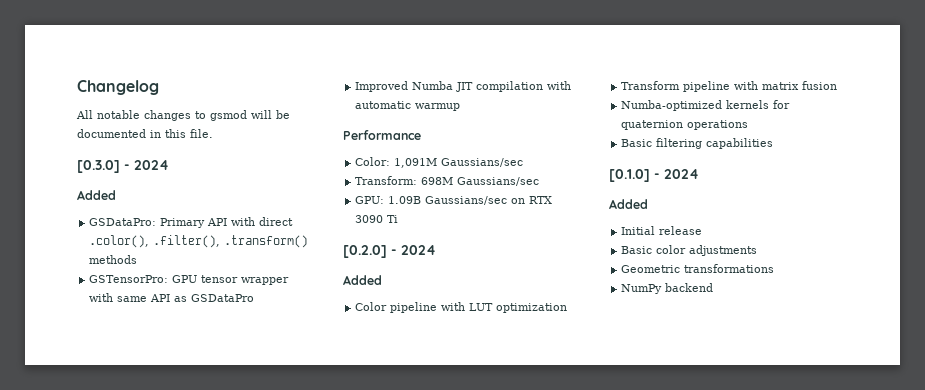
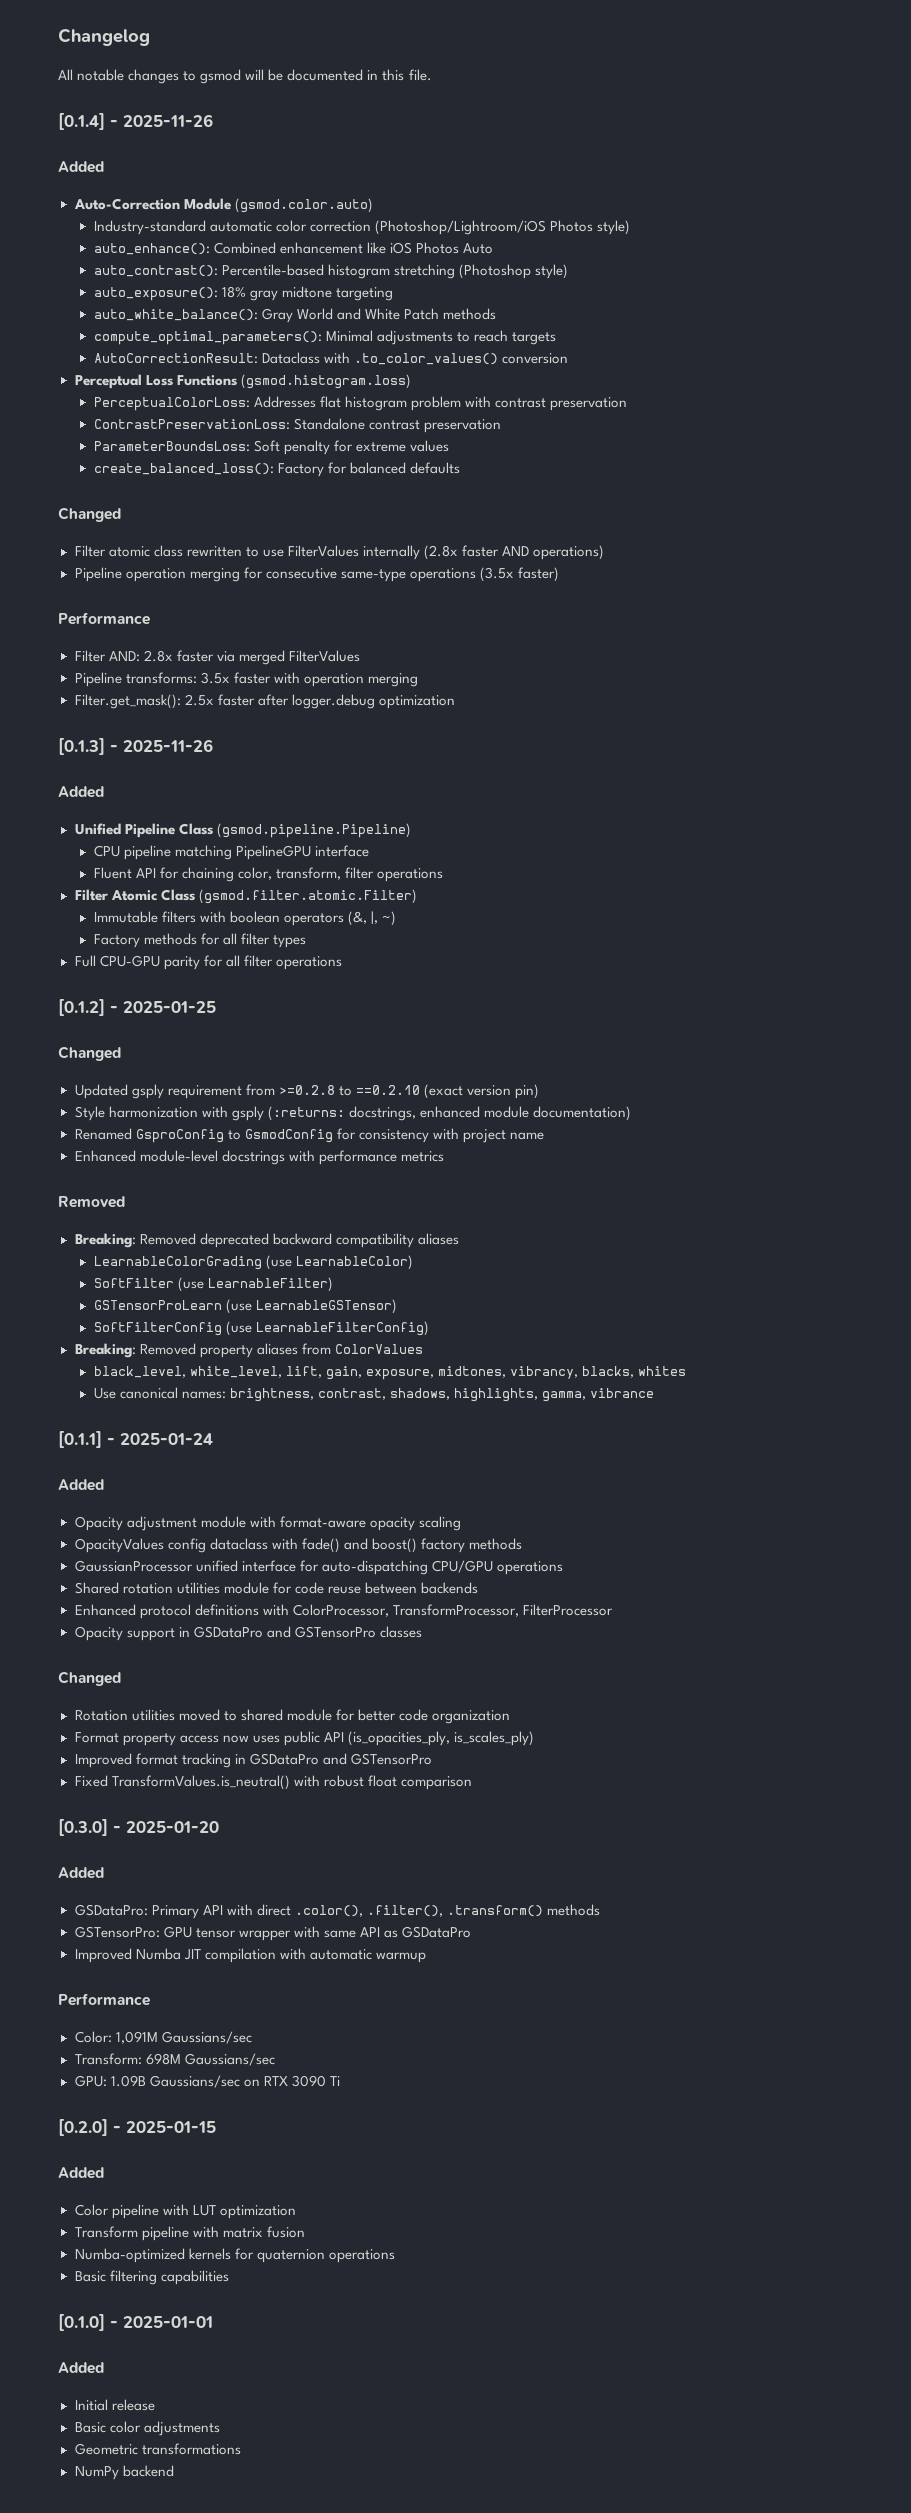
(213, 133) none -> [58,113,213,130] [58,161,104,173] [73,198,373,213] [93,220,630,235] [93,242,493,255] [93,264,568,279] [93,286,393,301] [93,308,496,323] [93,330,556,345] [93,352,568,365] [74,374,411,389] [93,396,627,411] [93,418,501,433] [93,440,449,455] [93,462,460,477] [58,507,121,522] [74,545,605,560] [74,567,559,582] [58,612,150,625] [74,650,360,665] [74,672,418,687] [74,694,455,709] [58,738,213,755] [58,786,104,798] [74,823,411,838] [93,845,369,860] [93,867,443,882] [74,889,417,904] [93,911,396,926] [93,933,306,948] [74,955,342,970] [58,999,216,1016] [58,1046,121,1061] [74,1084,539,1099] [74,1106,631,1121] [74,1128,544,1143] [74,1150,444,1165] [58,1196,125,1208] [74,1233,459,1248] [93,1255,413,1270] [93,1277,333,1292] [93,1299,397,1314] [93,1321,429,1336] [74,1343,423,1358] [93,1366,686,1380] [93,1387,654,1402] [58,1431,213,1448] [58,1479,104,1491] [74,1516,461,1531] [74,1538,522,1553] [74,1560,563,1575] [74,1582,478,1594] [74,1604,613,1619] [74,1626,422,1641] [58,1671,121,1686] [74,1709,510,1724] [74,1731,534,1746] [74,1753,432,1768] [74,1775,472,1790] // [0.1.4] - 2025-11-26 // Added // Auto-Correction Module (gsmod.color.auto) // Industry-standard automatic color correction (Photoshop/Lightroom/iOS Photos style) // auto_enhance(): Combined enhancement like iOS Photos Auto // auto_contrast(): Percentile-based histogram stretching (Photoshop style) // auto_exposure(): 18% gray midtone targeting // auto_white_balance(): Gray World and White Patch methods // compute_optimal_parameters(): Minimal adjustments to reach targets // AutoCorrectionResult: Dataclass with .to_color_values() conversion // Perceptual Loss Functions (gsmod.histogram.loss) // PerceptualColorLoss: Addresses flat histogram problem with contrast preservation // ContrastPreservationLoss: Standalone contrast preservation // ParameterBoundsLoss: Soft penalty for extreme values // create_balanced_loss(): Factory for balanced defaults // Changed // Filter atomic class rewritten to use FilterValues internally (2.8x faster AND operations) // Pipeline operation merging for consecutive same-type operations (3.5x faster) // Performance // Filter AND: 2.8x faster via merged FilterValues // Pipeline transforms: 3.5x faster with operation merging // Filter.get_mask(): 2.5x faster after logger.debug optimization // [0.1.3] - 2025-11-26 // Added // Unified Pipeline Class (gsmod.pipeline.Pipeline) // CPU pipeline matching PipelineGPU interface // Fluent API for chaining color, transform, filter operations // Filter Atomic Class (gsmod.filter.atomic.Filter) // Immutable filters with boolean operators (&, |, ~) // Factory methods for all filter types // Full CPU-GPU parity for all filter operations // [0.1.2] - 2025-01-25 // Changed // Updated gsply requirement from >=0.2.8 to ==0.2.10 (exact version pin) // Style harmonization with gsply (:returns: docstrings, enhanced module documentation) // Renamed GsproConfig to GsmodConfig for consistency with project name // Enhanced module-level docstrings with performance metrics // Removed // Breaking: Removed deprecated backward compatibility aliases // LearnableColorGrading (use LearnableColor) // SoftFilter (use LearnableFilter) // GSTensorProLearn (use LearnableGSTensor) // SoftFilterConfig (use LearnableFilterConfig) // Breaking: Removed property aliases from ColorValues // black_level, white_level, lift, gain, exposure, midtones, vibrancy, blacks, whites // Use canonical names: brightness, contrast, shadows, highlights, gamma, vibrance // [0.1.1] - 2025-01-24 // Added // Opacity adjustment module with format-aware opacity scaling // OpacityValues config dataclass with fade() and boost() factory methods // GaussianProcessor unified interface for auto-dispatching CPU/GPU operations // Shared rotation utilities module for code reuse between backends // Enhanced protocol definitions with ColorProcessor, TransformProcessor, FilterProcessor // Opacity support in GSDataPro and GSTensorPro classes // Changed // Rotation utilities moved to shared module for better code organization // Format property access now uses public API (is_opacities_ply, is_scales_ply) // Improved format tracking in GSDataPro and GSTensorPro // Fixed TransformValues.is_neutral() with robust float comparison
[134,160,169,170] 2024 -> [126,1821,219,1833] 2025-01-20
[401,245,436,255] 2024 -> [126,2121,216,2133] 2025-01-15
[664,169,699,179] 2024 -> [123,2316,213,2328] 2025-01-01

